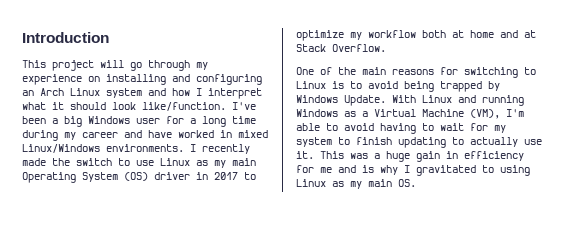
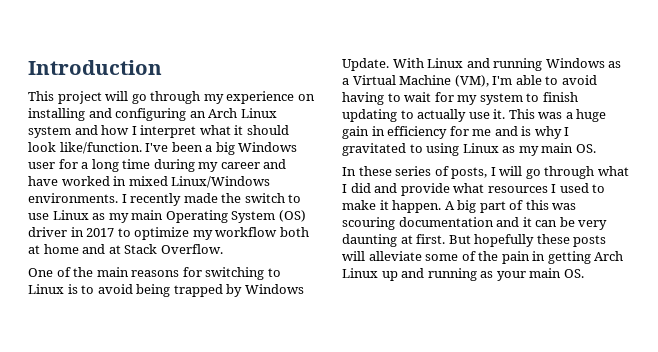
(416, 183) none -> [342,166,629,179] [342,183,606,196] [342,200,577,213] [342,217,608,230] [342,234,607,247] [342,251,624,264] [342,268,584,281] // In these series of posts, I will go through what I did and provide what resources I used to make it happen. A big part of this was scouring documentation and it can be very daunting at first. But hopefully these posts will alleviate some of the pain in getting Arch Linux up and running as your main OS.

